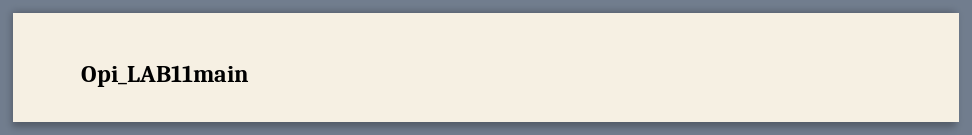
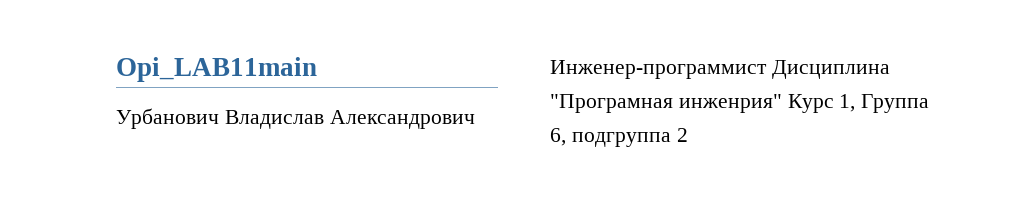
(249, 76) none -> [116,108,475,129] [550,60,890,79] [550,94,930,113] [550,128,688,147] // Урбанович Владислав Александрович Инженер-программист Дисциплина "Програмная инженрия" Курс 1, Группа 6, подгруппа 2

